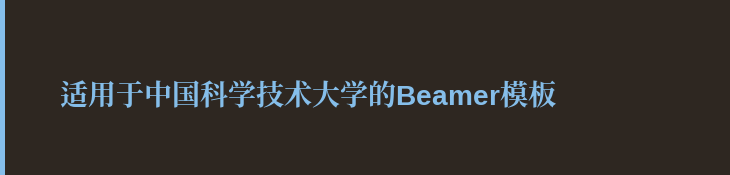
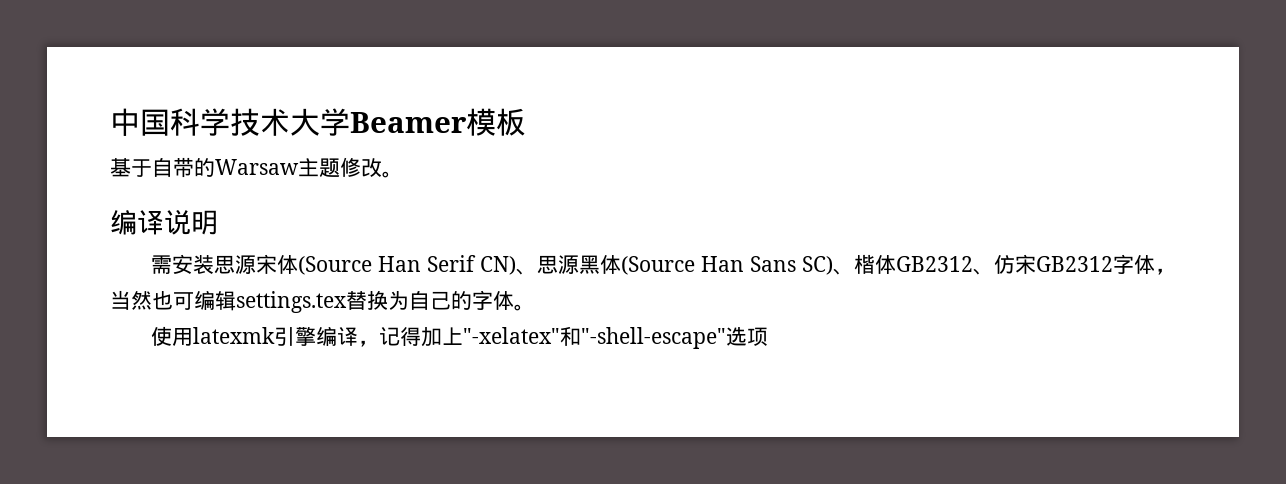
[60,80,144,108] 适用于 -> (110, 122) none
[368,80,396,108] 的 -> (350, 122) none
(556, 94) none -> [110,157,403,178] [110,209,218,235] [150,254,1176,275] [110,290,535,313] [150,326,768,349] // 基于自带的Warsaw主题修改。 // 编译说明 // 需安装思源宋体(Source Han Serif CN)、思源黑体(Source Han Sans SC)、楷体GB2312、仿宋GB2312字体，当然也可编辑settings.tex替换为自己的字体。 // 使用latexmk引擎编译，记得加上"-xelatex"和"-shell-escape"选项

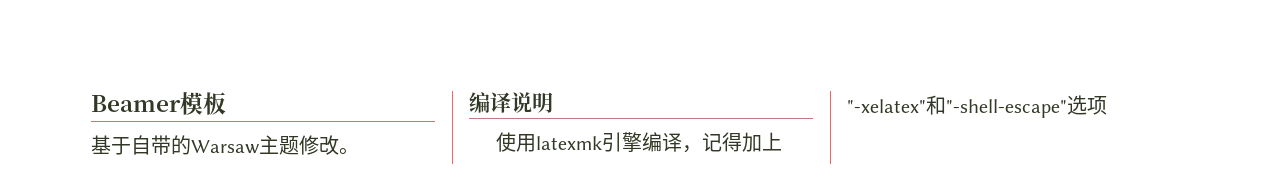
[110,108,350,136] 中国科学技术大学 -> (91, 103) none
[150,254,1176,275] [110,290,535,313] // 需安装思源宋体(Source Han Serif CN)、思源黑体(Source Han Sans SC)、楷体GB2312、仿宋GB2312字体，当然也可编辑settings.tex替换为自己的字体。 -> (553, 102) none

